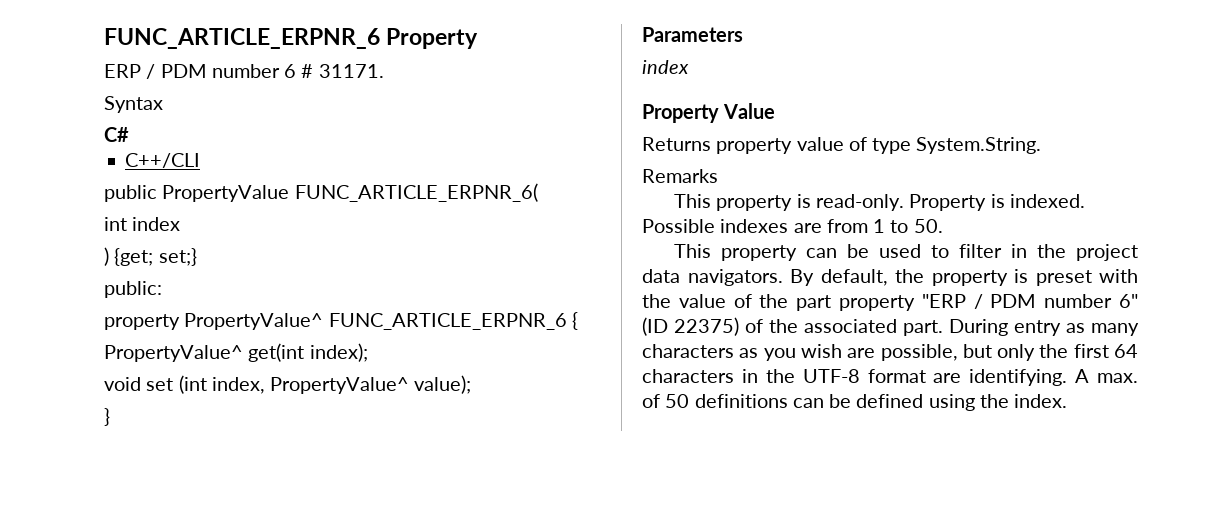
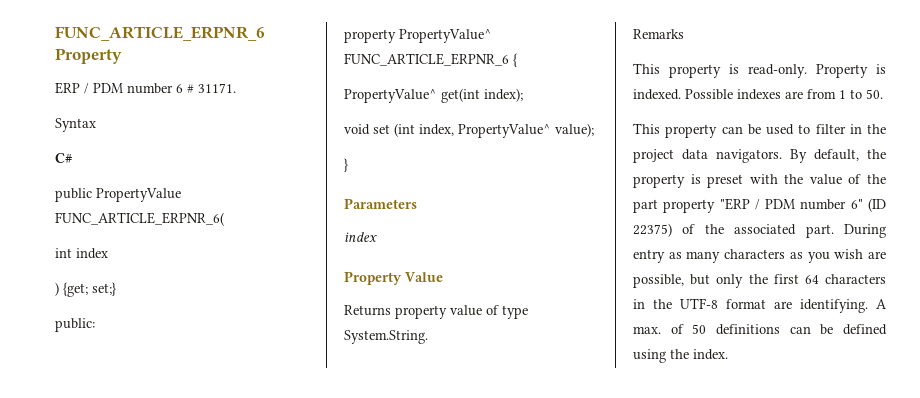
[125,153,201,168] // C++/CLI -> (73, 158) none

